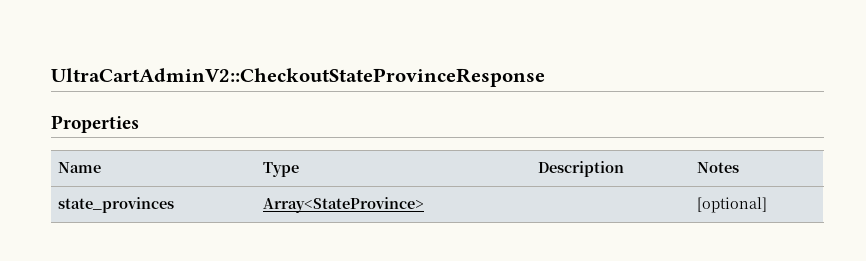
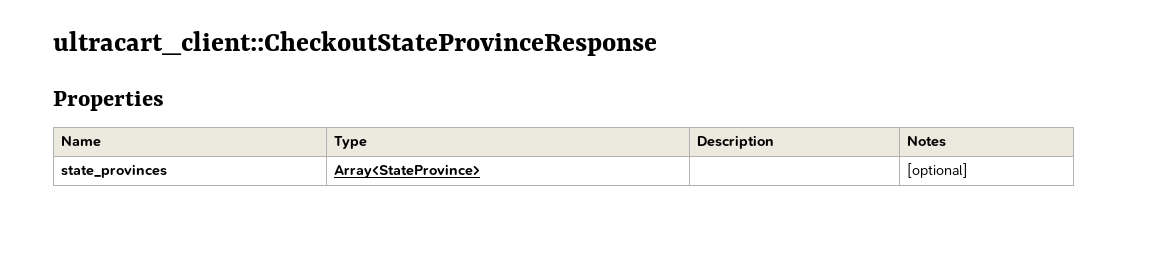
[51,68,545,87] UltraCartAdminV2::CheckoutStateProvinceResponse -> [53,31,657,56] ultracart_client::CheckoutStateProvinceResponse

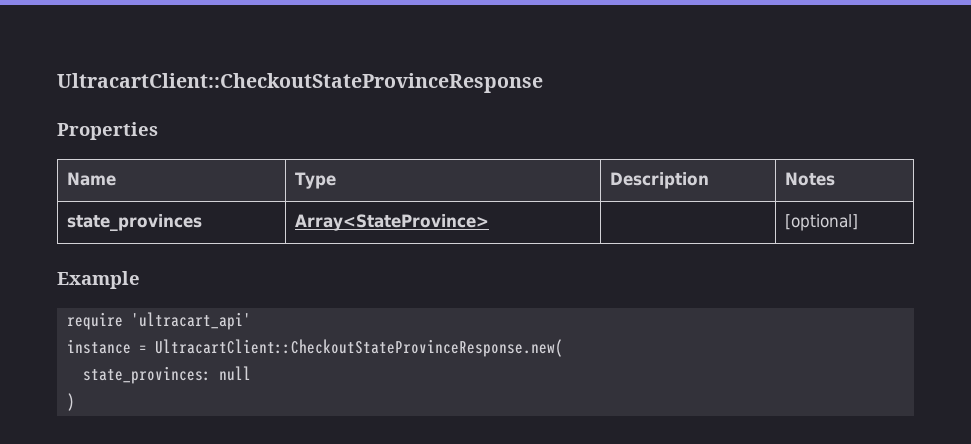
[53,31,657,56] ultracart_client::CheckoutStateProvinceResponse -> [57,73,543,93] UltracartClient::CheckoutStateProvinceResponse
(969, 170) none -> [57,271,140,289] [66,312,251,330] [66,339,563,357] [82,366,251,384] [66,393,75,411] // Example // require 'ultracart_api' // instance = UltracartClient::CheckoutStateProvinceResponse.new( // state_provinces: null // )

